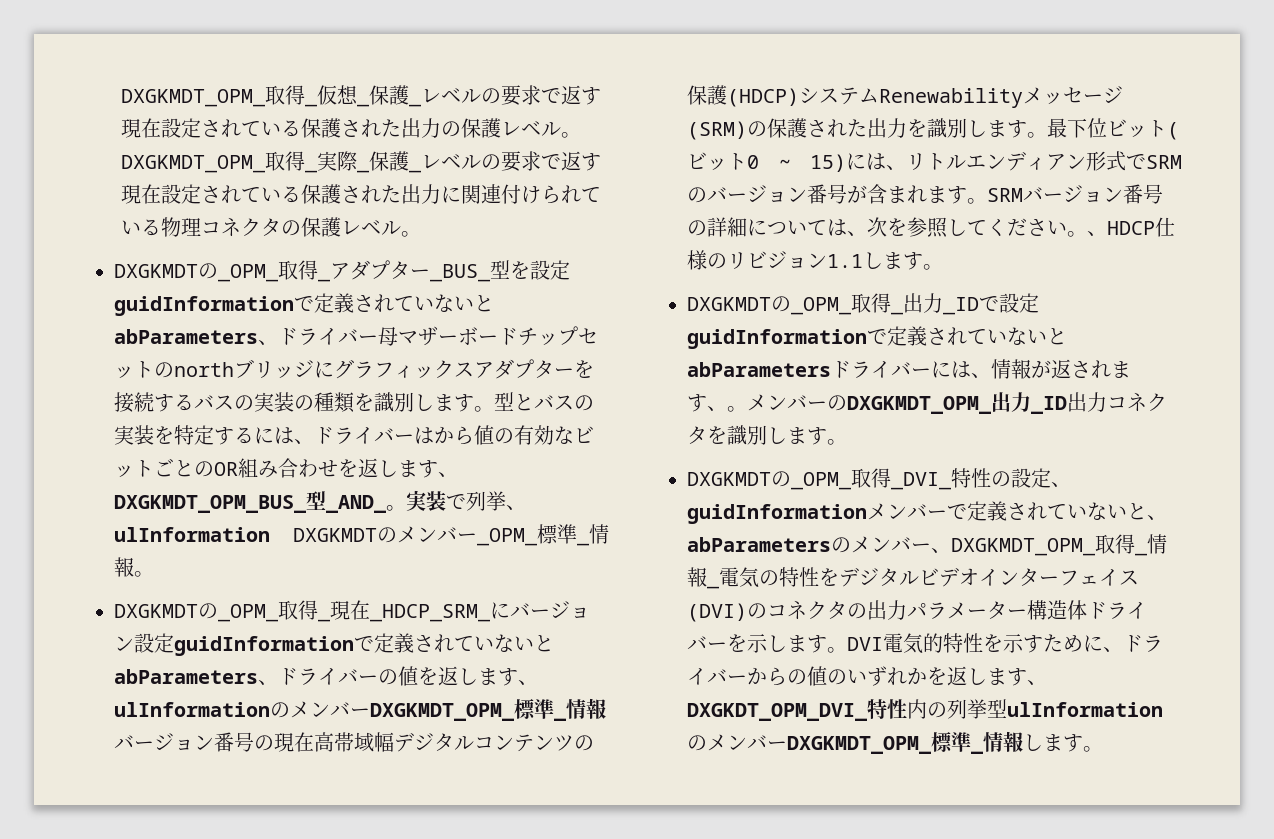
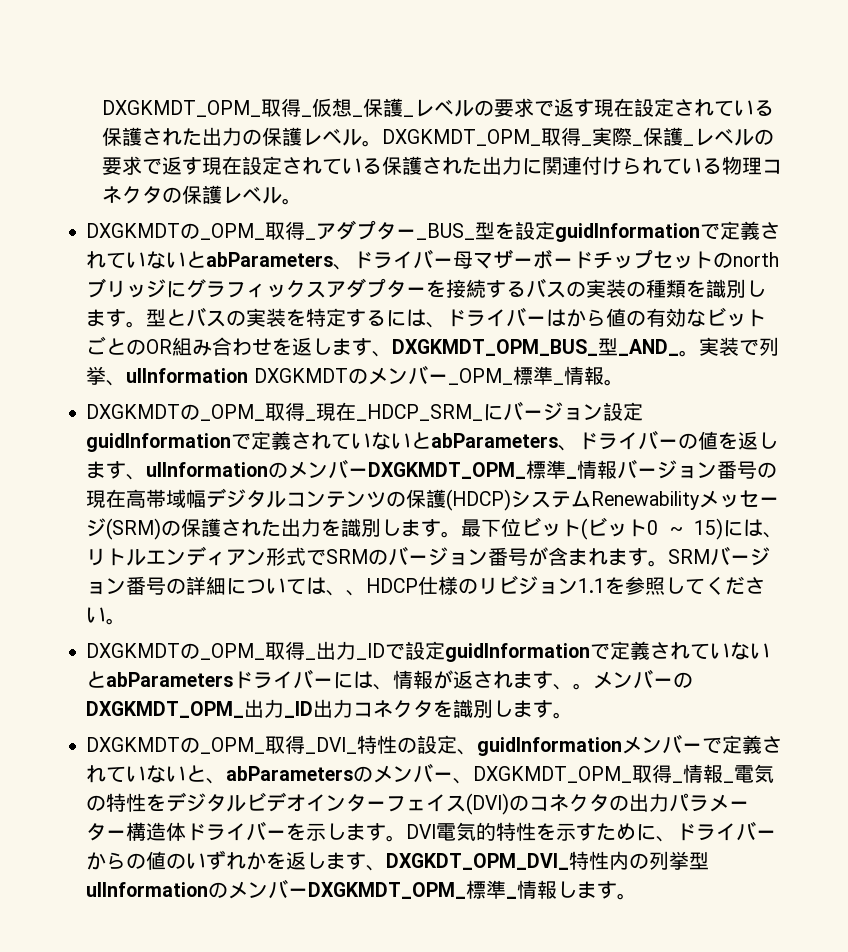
[867,217,1087,238] 次を参照してください。 -> (347, 593) none
[863,252,923,270] します -> [605,576,766,595] [86,607,107,623] を参照してください

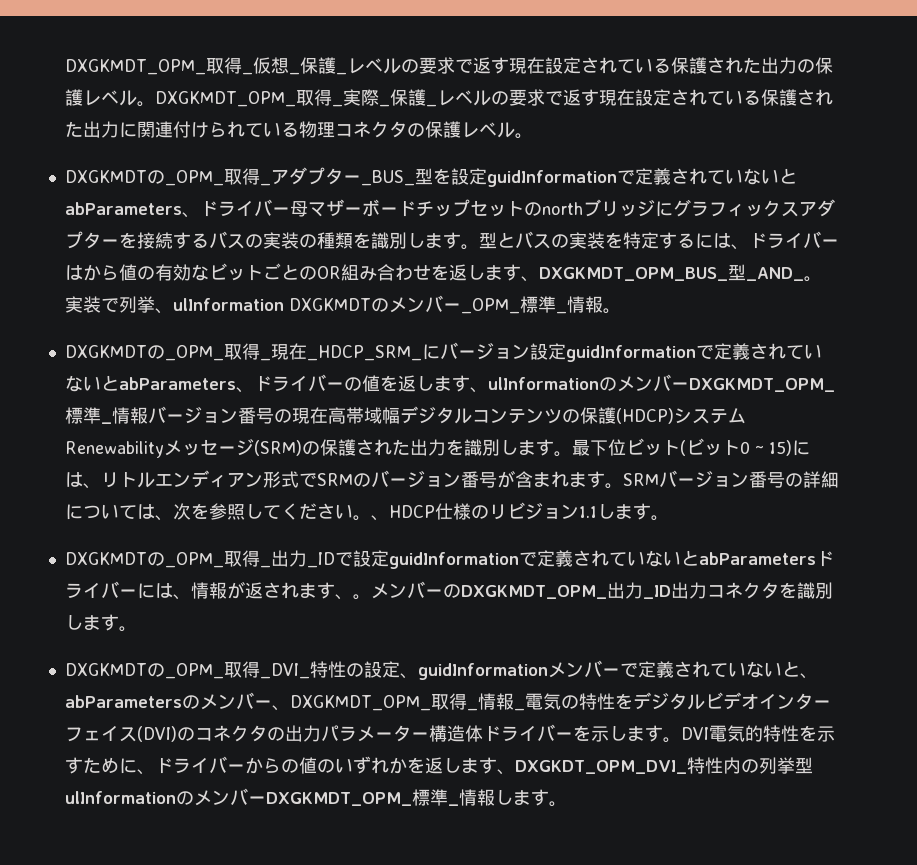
(347, 593) none -> [172,503,371,521] 次を参照してください。
[605,576,766,595] [86,607,107,623] を参照してください -> [596,503,651,520] します

